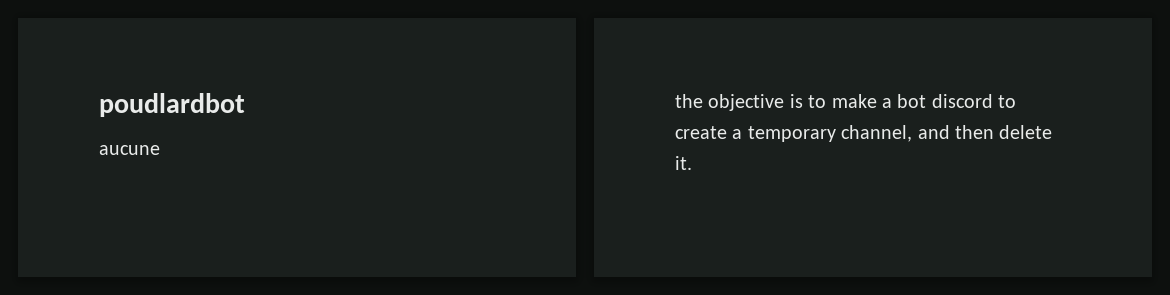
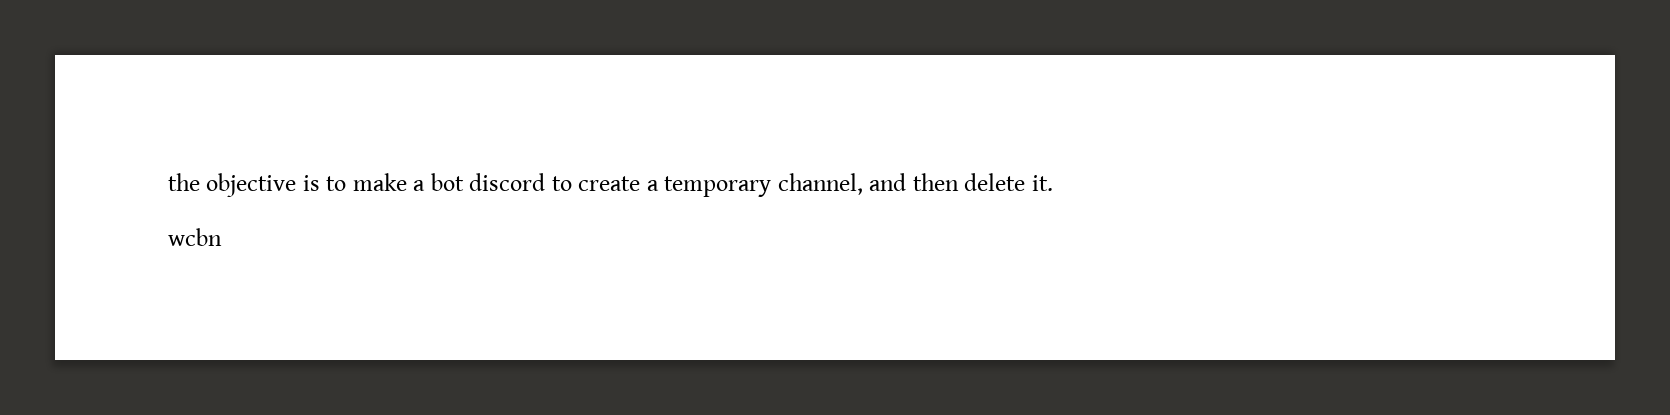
[99,93,245,117] [99,145,160,155] poudlardbot // aucune // -> (168, 182) none
(692, 163) none -> [168,228,222,246] // wcbn

